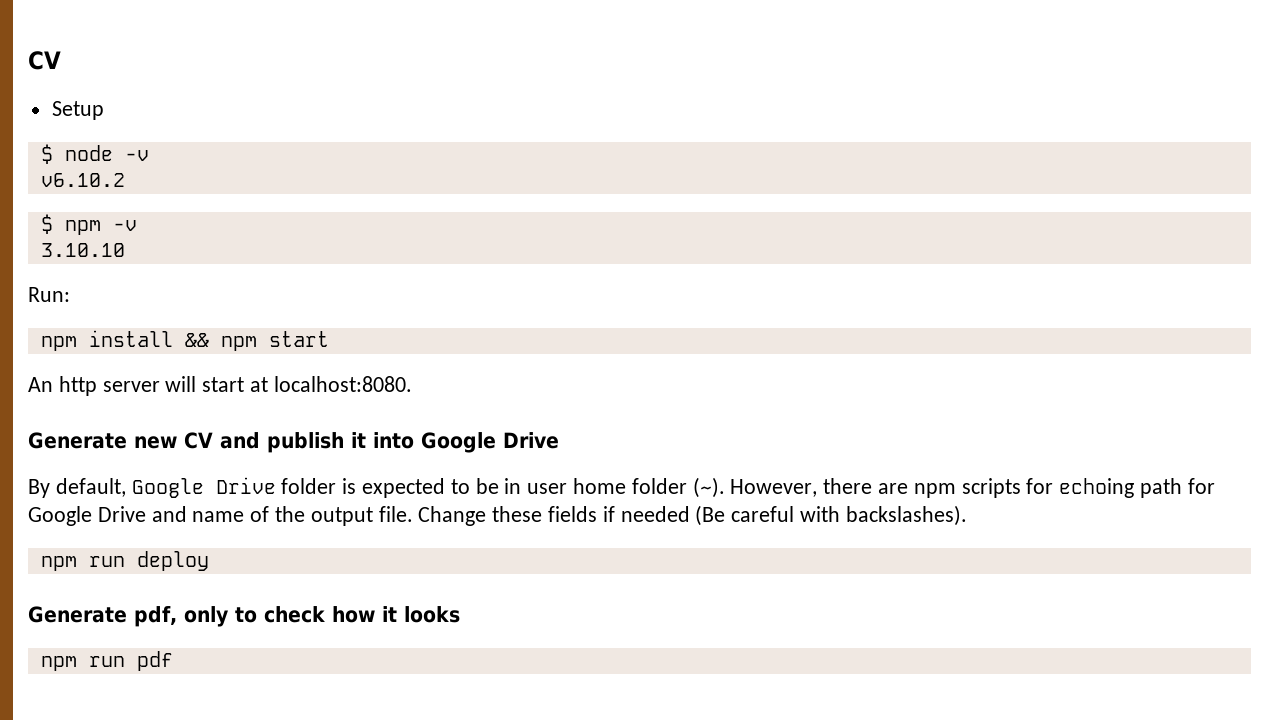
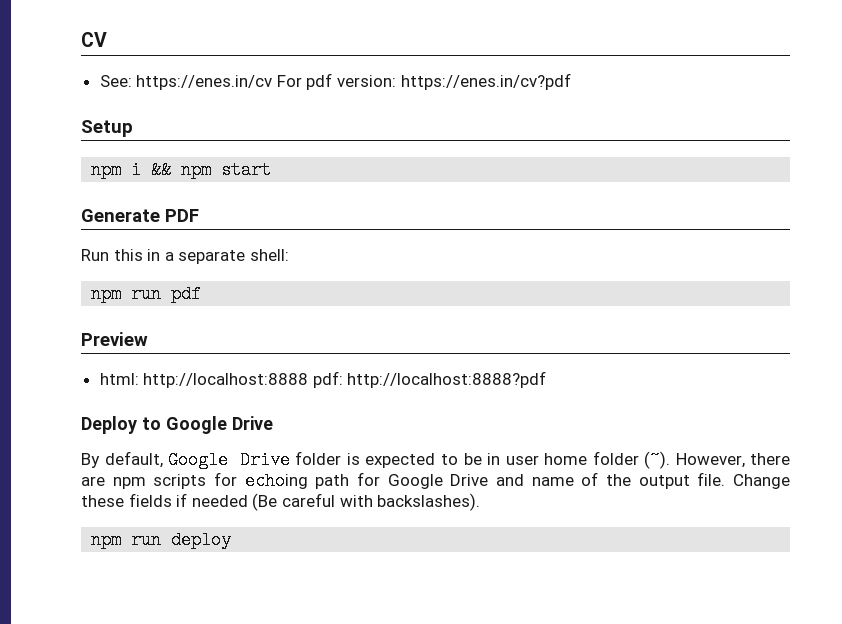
[51,101,104,120] [40,144,149,164] [40,173,125,187] [40,214,137,235] [40,243,125,257] [28,287,70,302] [40,330,329,351] [28,376,412,396] [28,432,414,453] Setup // $ node -v // v6.10.2 // $ npm -v // 3.10.10 // Run: // npm install && npm start // An http server will start at localhost:8080. // Generate new CV and publish it into -> [99,73,571,90] [81,120,133,137] [91,161,272,179] [81,209,199,222] [81,249,289,264] [91,285,202,303] [81,332,148,346] [99,371,547,388] [81,416,161,434] See: https://enes.in/cv For pdf version: https://enes.in/cv?pdf // Setup // npm i && npm start // Generate PDF // Run this in a separate shell: // npm run pdf // Preview // html: http://localhost:8888 pdf: http://localhost:8888?pdf // Deploy to
[28,606,460,627] [40,651,173,671] // Generate pdf, only to check how it looks // npm run pdf -> (232, 540) none

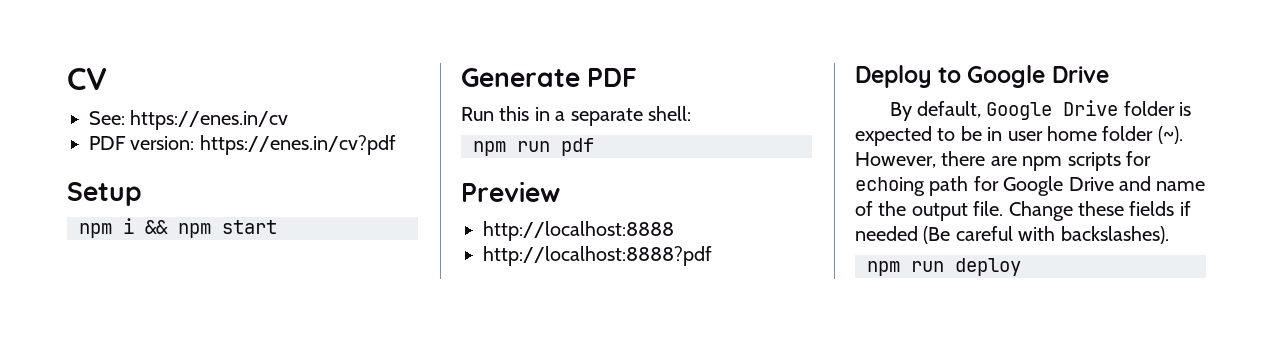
[276,73,333,90] For pdf -> [89,136,126,150] // PDF
[99,373,139,385] html: -> (560, 191) none
[312,371,343,388] pdf: -> (674, 231) //

